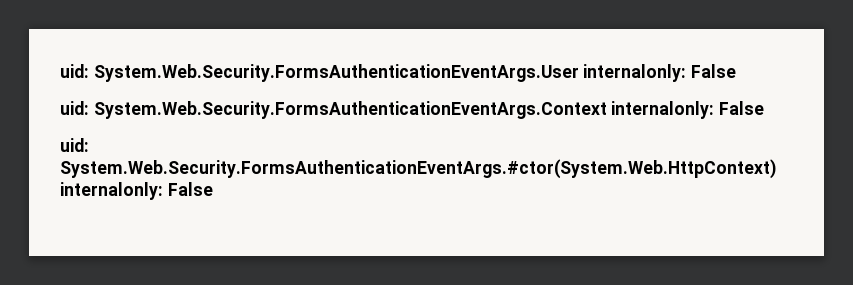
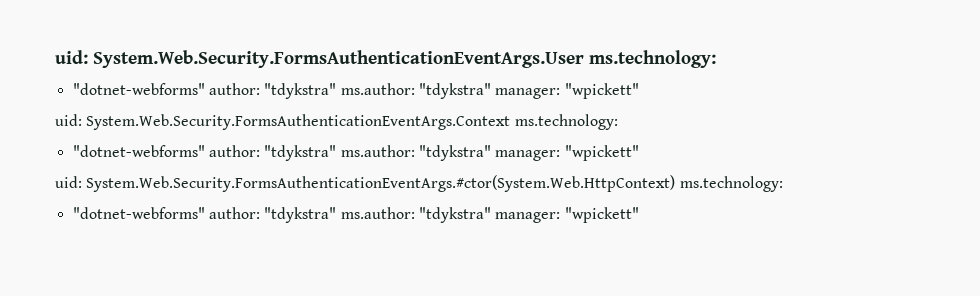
[583,64,737,82] [60,101,765,119] [60,138,89,152] [60,159,776,179] [60,182,213,200] internalonly: False // uid: System.Web.Security.FormsAuthenticationEventArgs.Context internalonly: False // uid: System.Web.Security.FormsAuthenticationEventArgs.#ctor(System.Web.HttpContext) internalonly: False -> [589,50,716,68] [72,83,639,99] [55,114,618,130] [72,145,639,161] [55,175,783,192] [72,207,639,223] ms.technology: // "dotnet-webforms" author: "tdykstra" ms.author: "tdykstra" manager: "wpickett" // uid: System.Web.Security.FormsAuthenticationEventArgs.Context ms.technology: // "dotnet-webforms" author: "tdykstra" ms.author: "tdykstra" manager: "wpickett" // uid: System.Web.Security.FormsAuthenticationEventArgs.#ctor(System.Web.HttpContext) ms.technology: // "dotnet-webforms" author: "tdykstra" ms.author: "tdykstra" manager: "wpickett"

